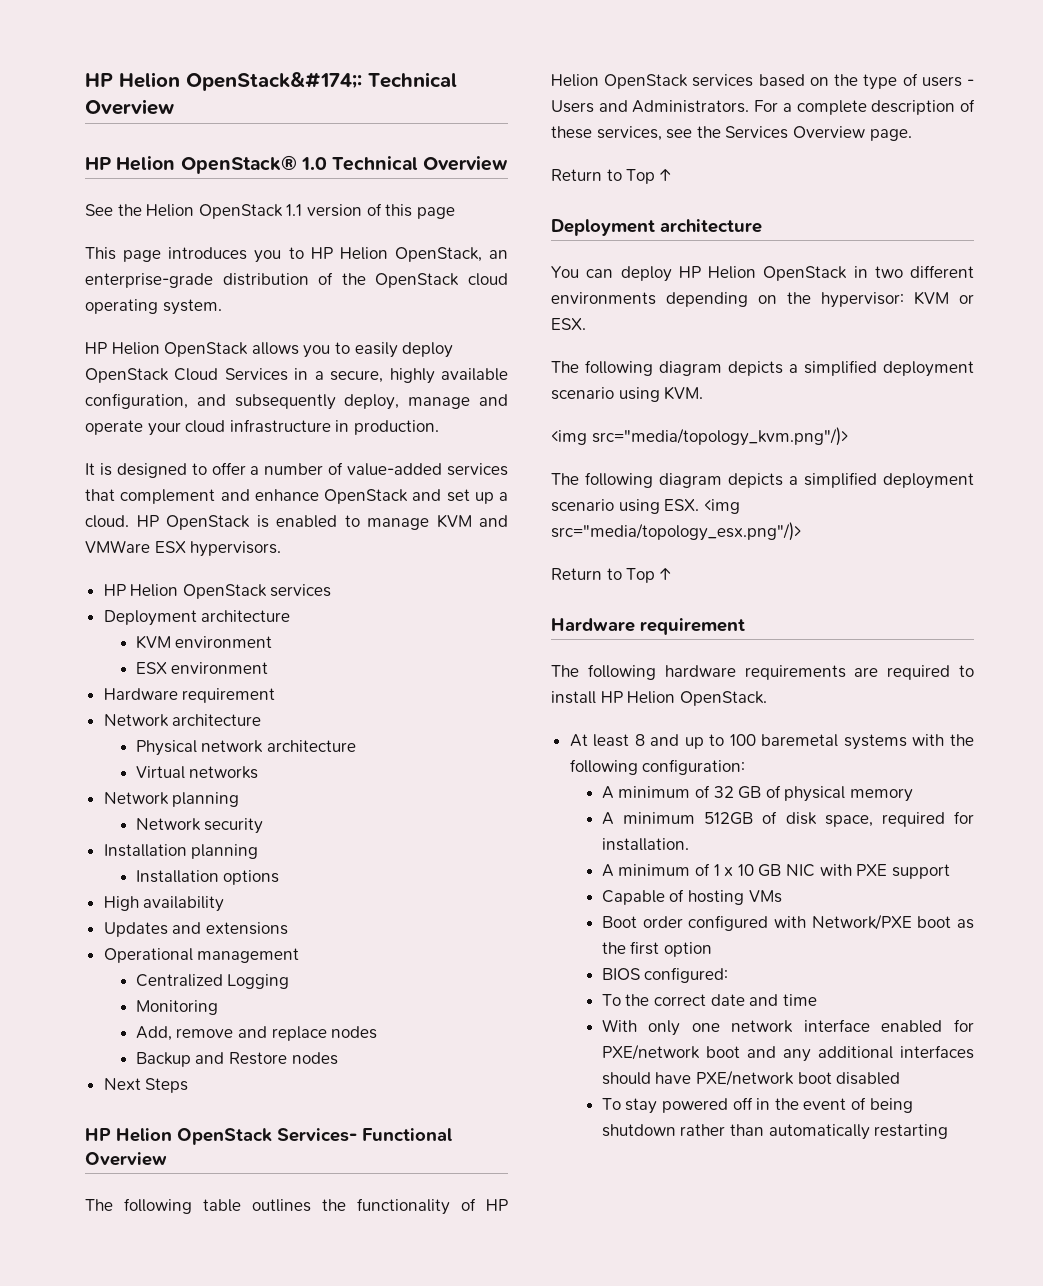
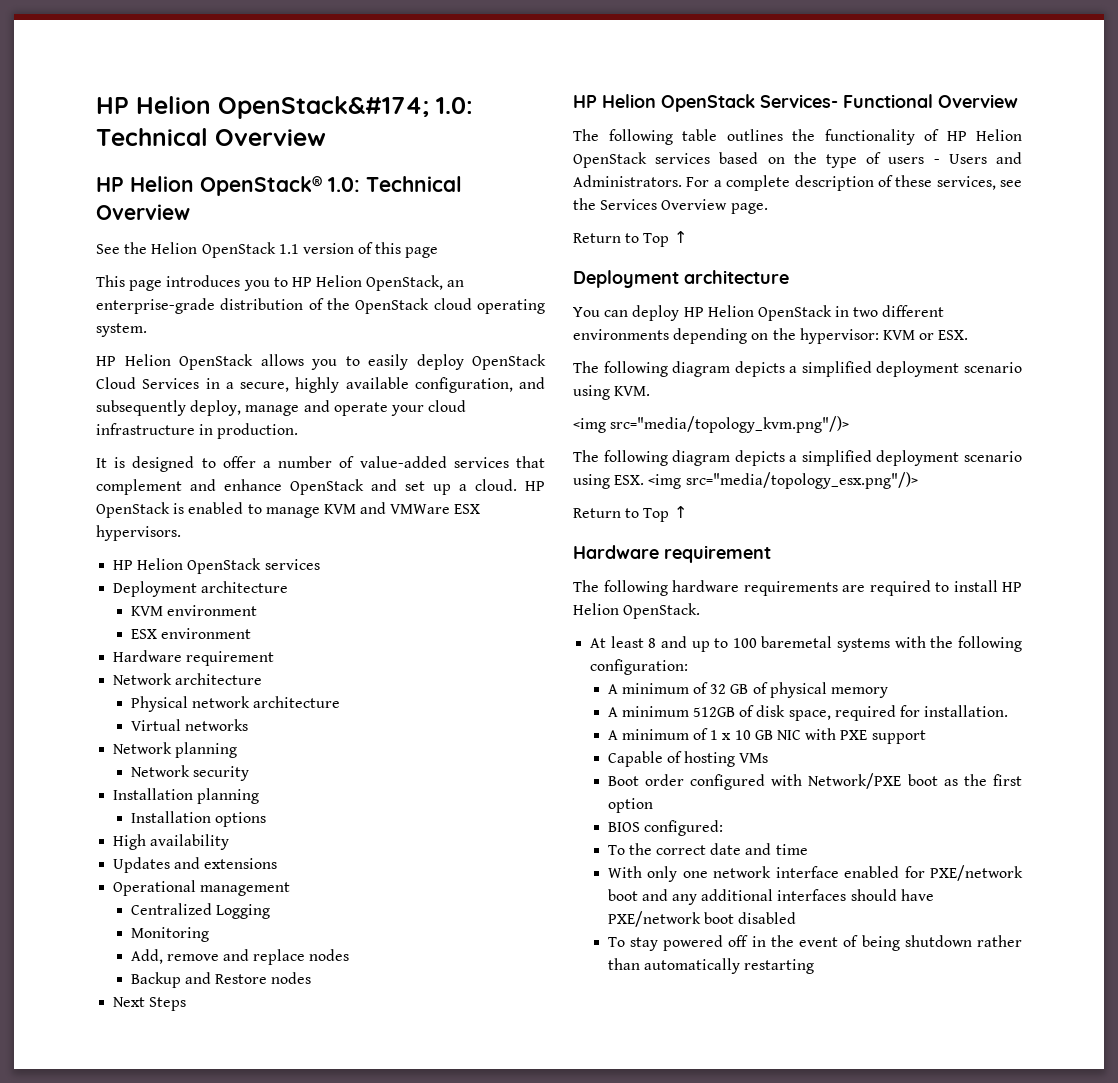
[85,72,362,91] HP Helion OpenStack&#174;: -> [96,96,473,119] HP Helion OpenStack&#174; 1.0:
[300,157,327,170] 1.0 -> [328,177,360,192] 1.0:

